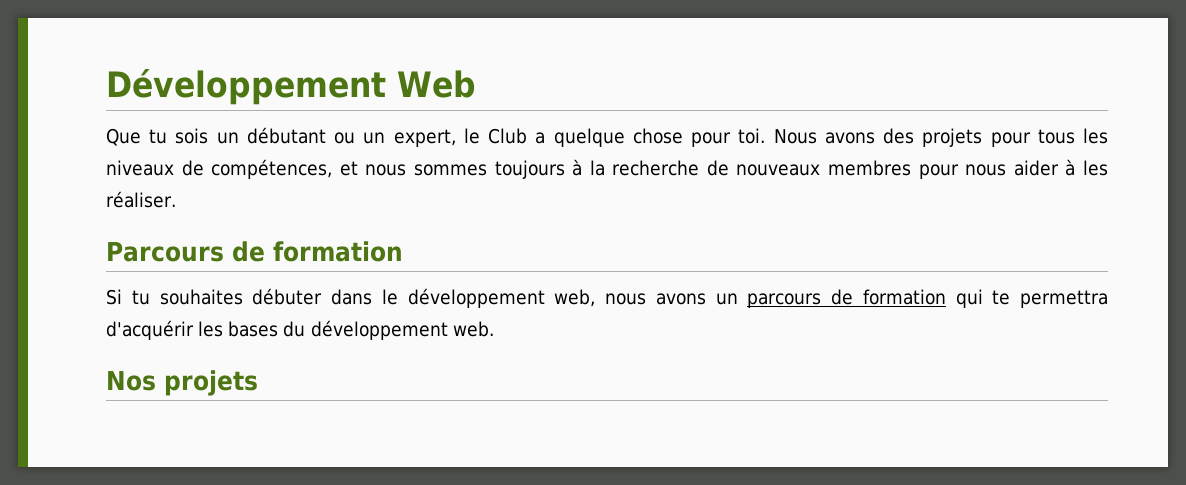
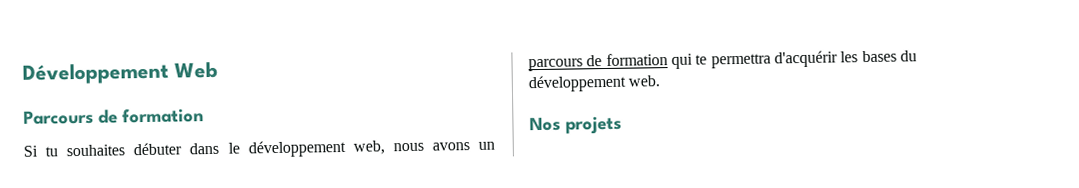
[106,127,1108,147] [106,159,1109,179] [106,191,176,208] // Que tu sois un débutant ou un expert, le Club a quelque chose pour toi. Nous avons des projets pour tous les niveaux de compétences, et nous sommes toujours à la recherche de nouveaux membres pour nous aider à les réaliser. -> (218, 70) none

